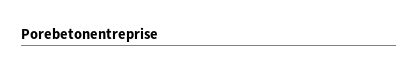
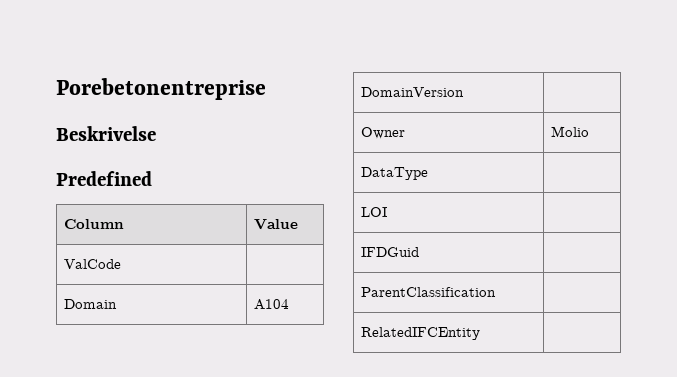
(158, 34) none -> [56,126,156,141] [56,171,152,186] [64,219,125,229] [254,219,299,230] [64,259,122,269] [64,299,118,309] [254,299,290,310] [361,87,465,97] [361,127,406,139] [551,126,590,137] [361,167,429,180] [361,207,388,217] [361,247,420,257] [361,287,497,297] [361,327,481,340] // Beskrivelse // Predefined // Column | Value // ValCode | // Domain | A104 // DomainVersion | // Owner | Molio // DataType | // LOI | // IFDGuid | // ParentClassification | // RelatedIFCEntity |

